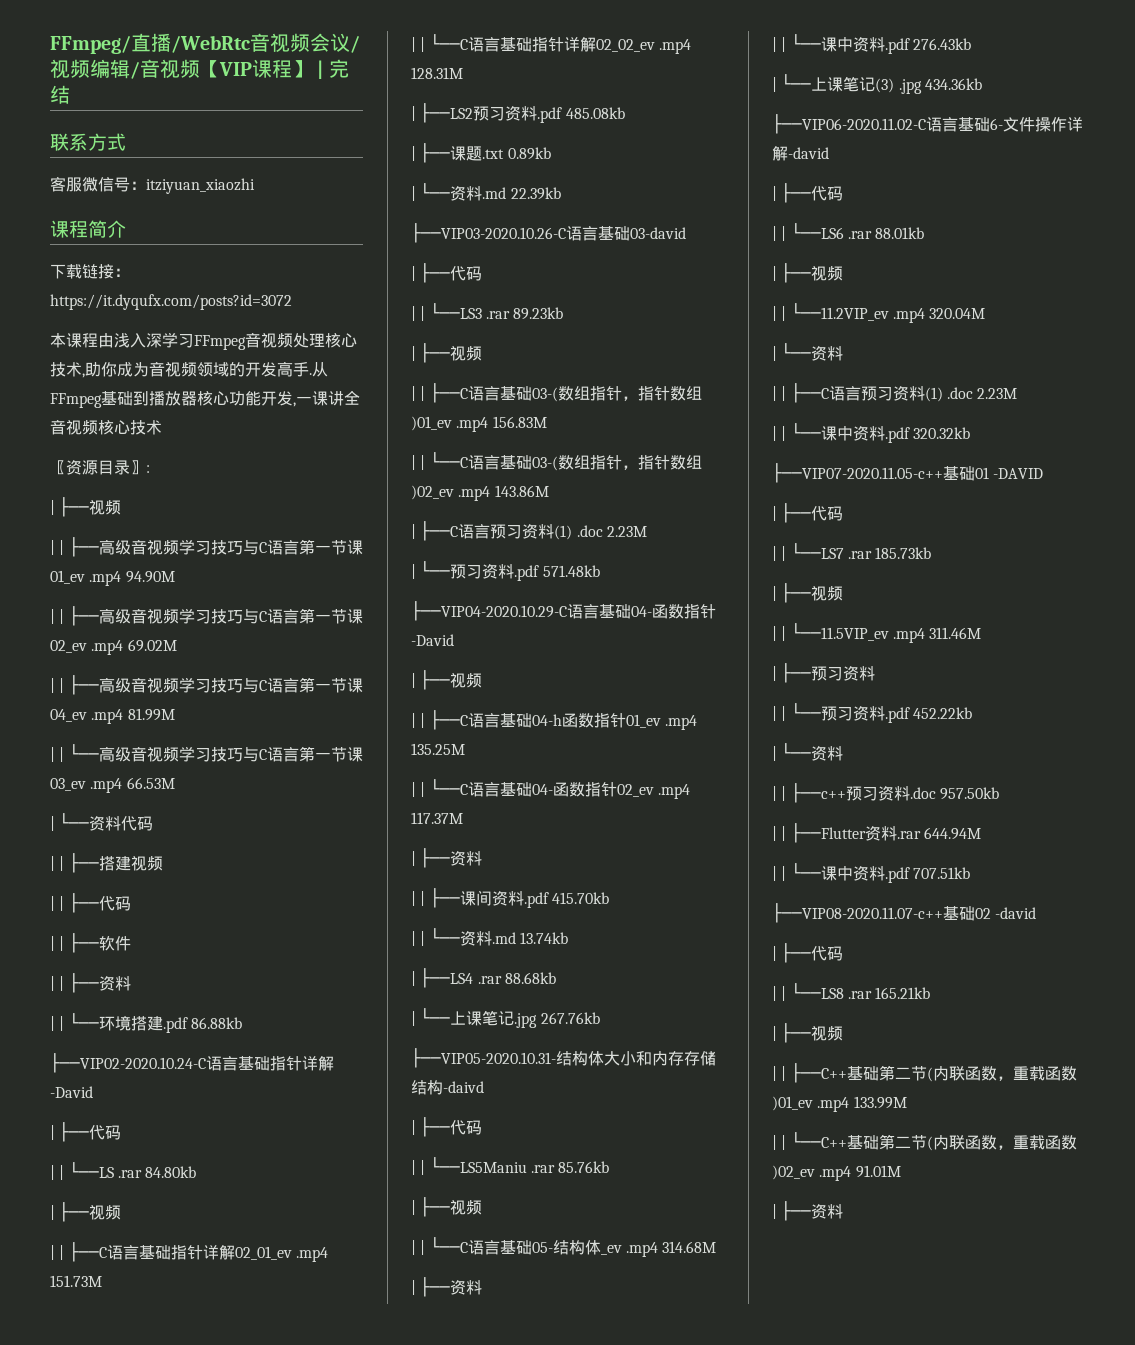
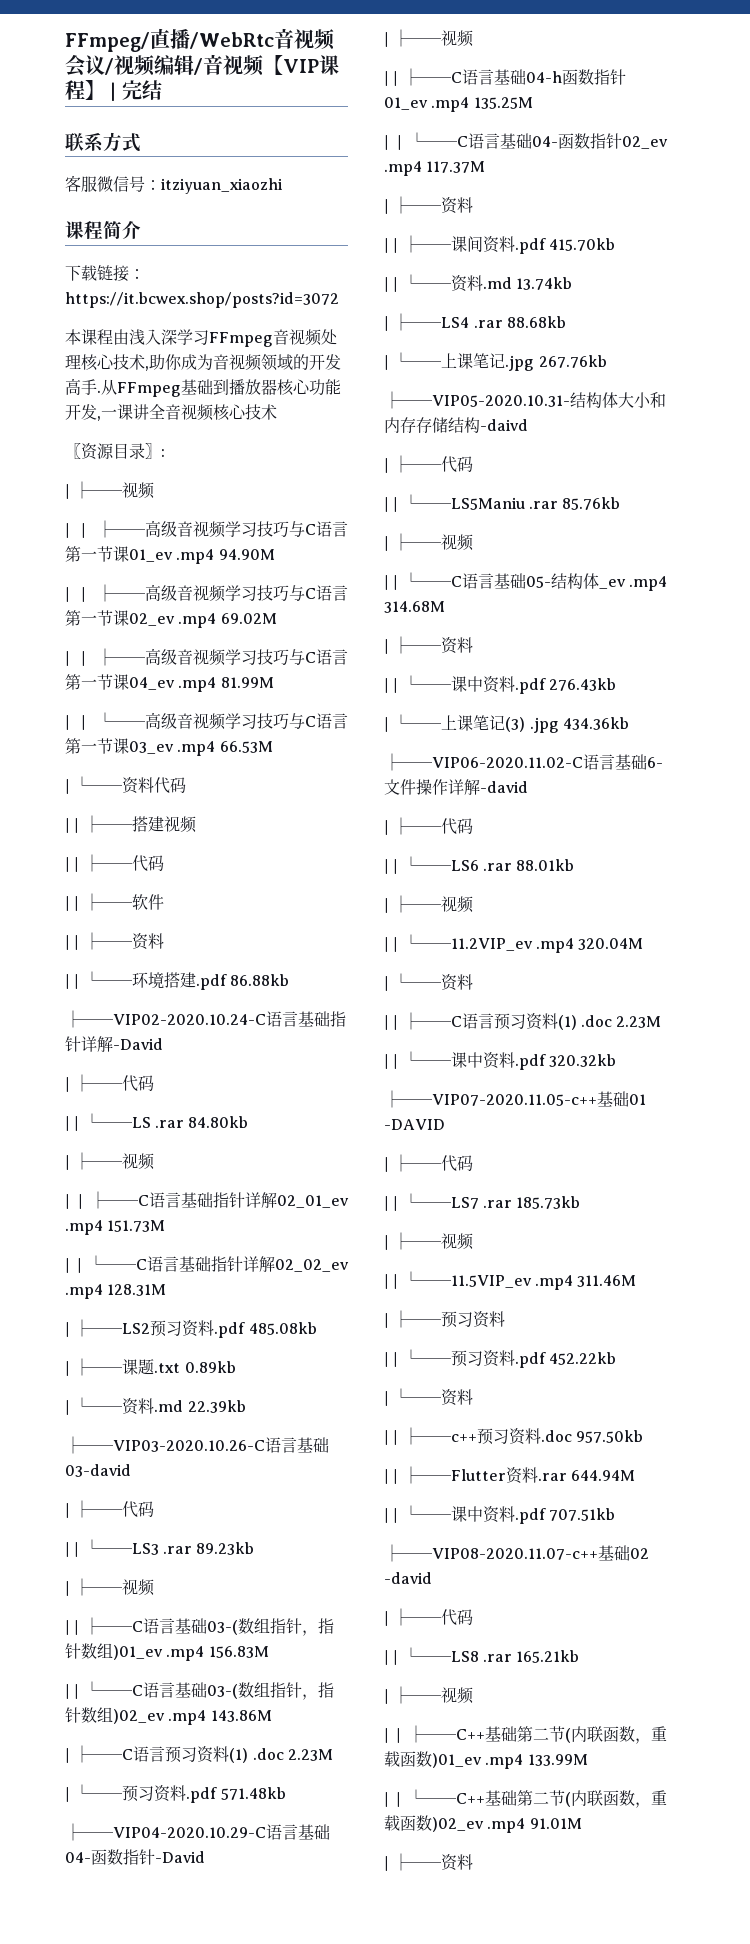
[50,294,292,310] https://it.dyqufx.com/posts?id=3072 -> [65,292,339,308] https://it.bcwex.shop/posts?id=3072

